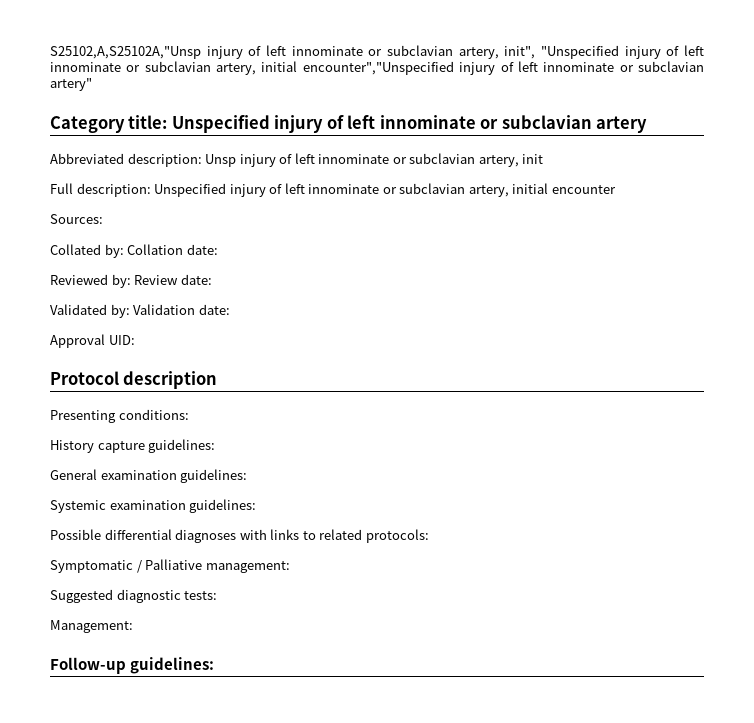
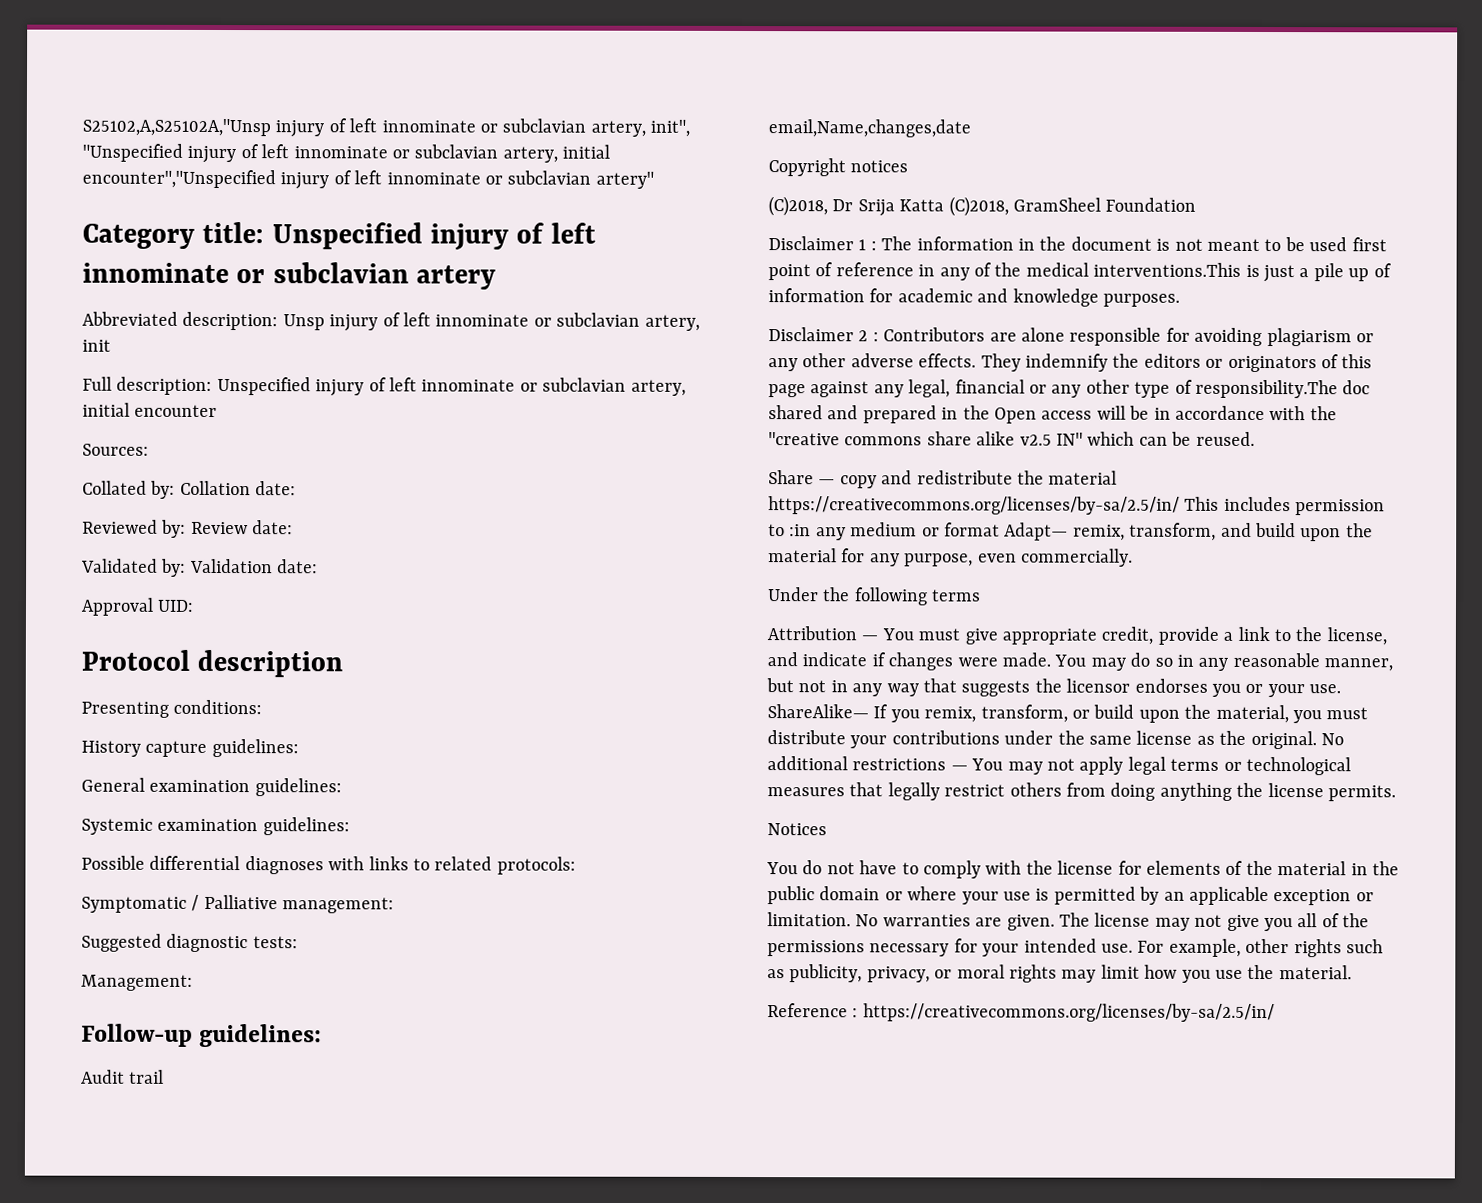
(215, 665) none -> [81,1069,165,1084] [768,119,971,138] [768,158,909,177] [768,196,1197,217] [768,236,1387,252] [768,262,1392,283] [768,288,1180,307] [768,327,1374,347] [768,353,1373,373] [768,379,1371,399] [768,405,1337,424] [768,431,1255,446] [768,470,1118,489] [768,496,1386,516] [768,522,1373,542] [768,548,1133,567] [768,587,982,606] [767,626,1387,646] [767,652,1394,672] [766,678,1342,698] [767,704,1369,724] [767,730,1344,750] [767,756,1351,776] [767,782,1396,802] [767,823,827,836] [766,860,1399,879] [767,886,1374,906] [767,912,1370,932] [767,938,1383,958] [767,964,1352,983] [767,1003,1275,1023] // Audit trail // email,Name,changes,date // Copyright notices // (C)2018, Dr Srija Katta (C)2018, GramSheel Foundation // Disclaimer 1 : The information in the document is not meant to be used first point of reference in any of the medical interventions.This is just a pile up of information for academic and knowledge purposes. // Disclaimer 2 : Contributors are alone responsible for avoiding plagiarism or any other adverse effects. They indemnify the editors or originators of this page against any legal, financial or any other type of responsibility.The doc shared and prepared in the Open access will be in accordance with the "creative commons share alike v2.5 IN" which can be reused. // Share — copy and redistribute the material https://creativecommons.org/licenses/by-sa/2.5/in/ This includes permission to :in any medium or format Adapt— remix, transform, and build upon the material for any purpose, even commercially. // Under the following terms // Attribution — You must give appropriate credit, provide a link to the license, and indicate if changes were made. You may do so in any reasonable manner, but not in any way that suggests the licensor endorses you or your use. ShareAlike— If you remix, transform, or build upon the material, you must distribute your contributions under the same license as the original. No additional restrictions — You may not apply legal terms or technological measures that legally restrict others from doing anything the license permits. // Notices // You do not have to comply with the license for elements of the material in the public domain or where your use is permitted by an applicable exception or limitation. No warranties are given. The license may not give you all of the permissions necessary for your intended use. For example, other rights such as publicity, privacy, or moral rights may limit how you use the material. // Reference : https://creativecommons.org/licenses/by-sa/2.5/in/

